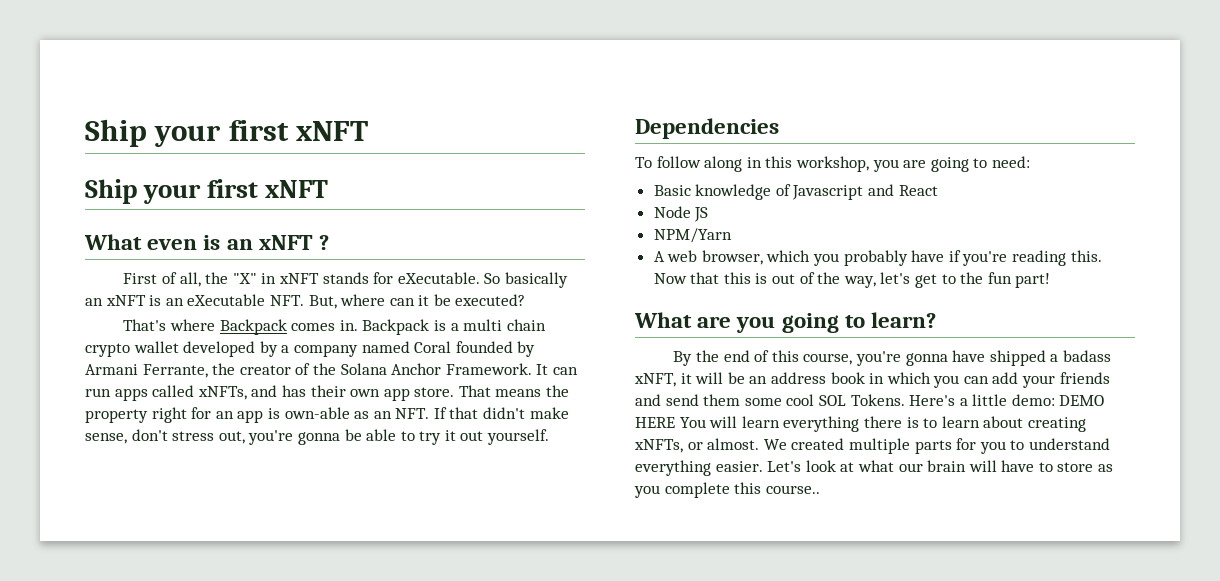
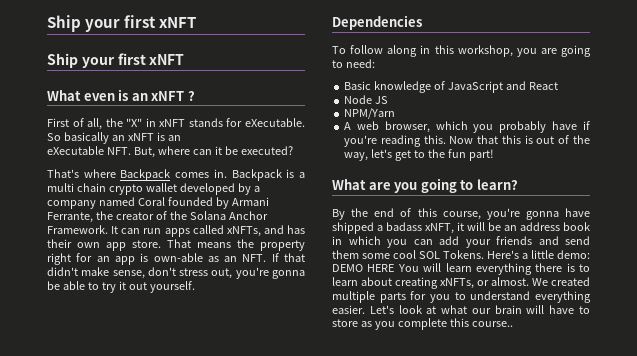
(184, 302) none -> (181, 138) //
[792,185,864,200] Javascript -> [448,81,504,93] JavaScript

